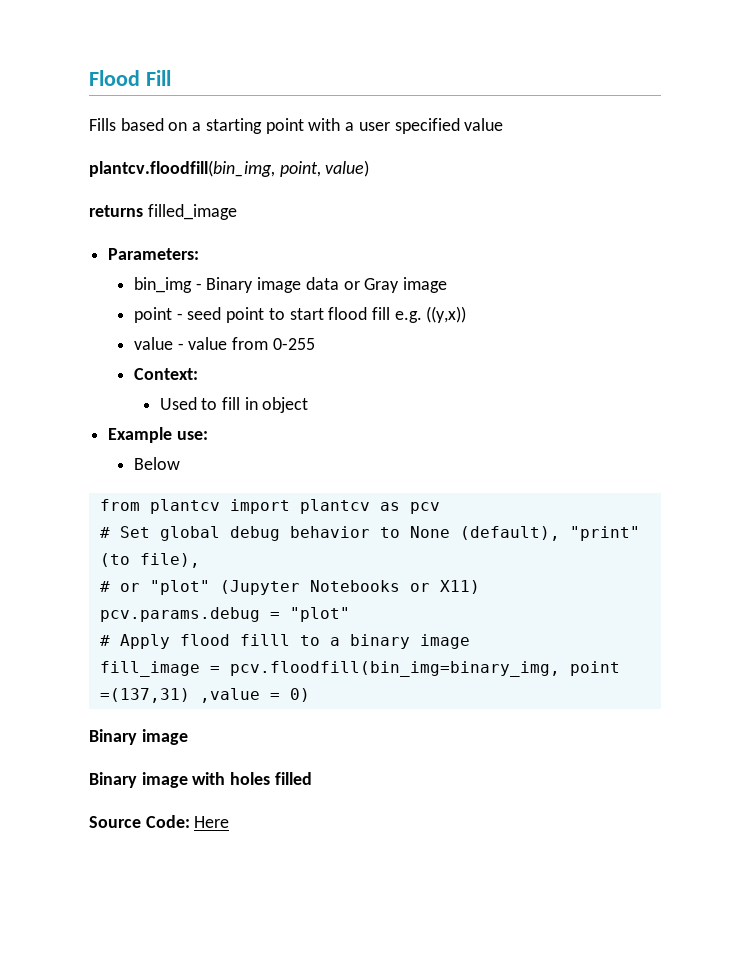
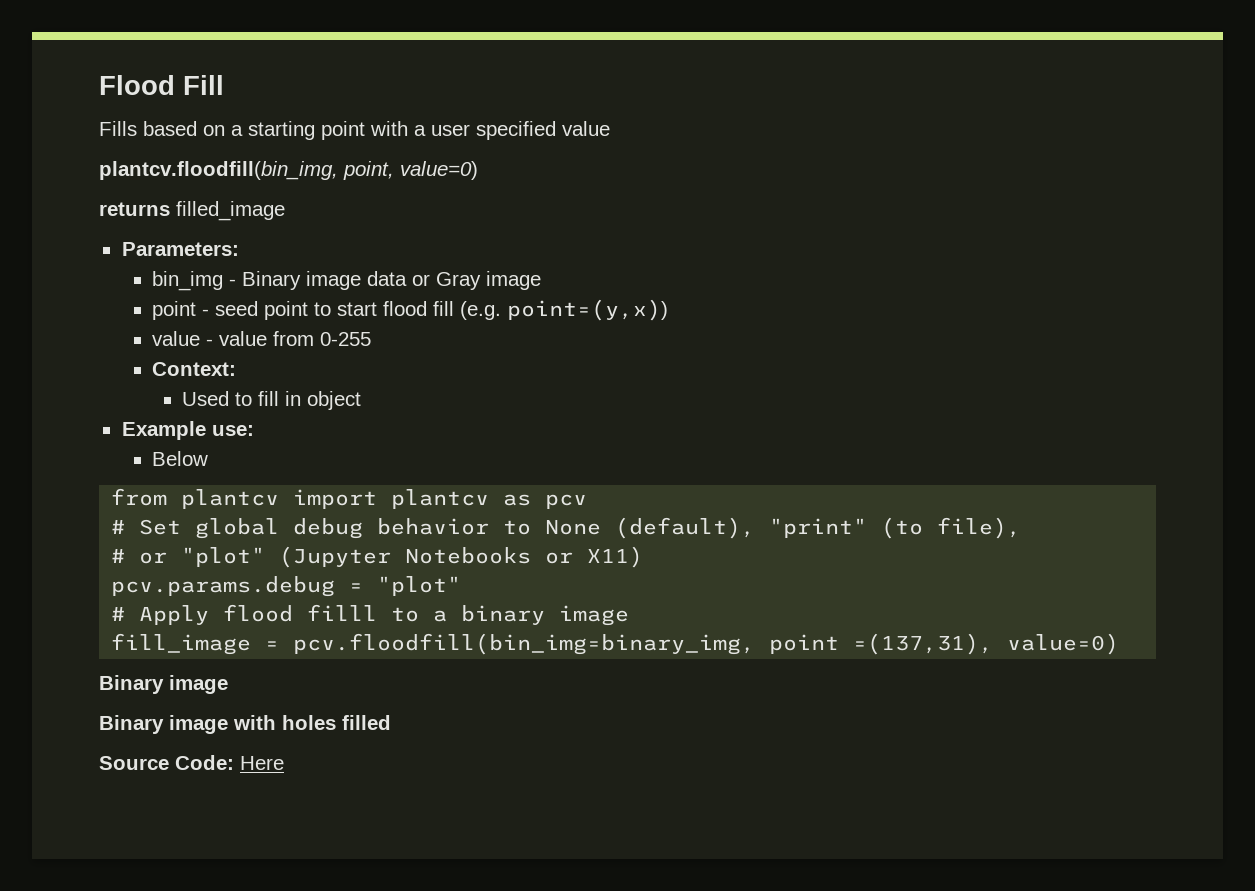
[325,160,370,177] value) -> [400,161,478,180] value=0)
[394,306,467,323] e.g. ((y,x)) -> [459,299,668,321] (e.g. point=(y,x))
[99,688,310,703] =(137,31) ,value = 0) -> [853,633,1120,655] =(137,31), value=0)

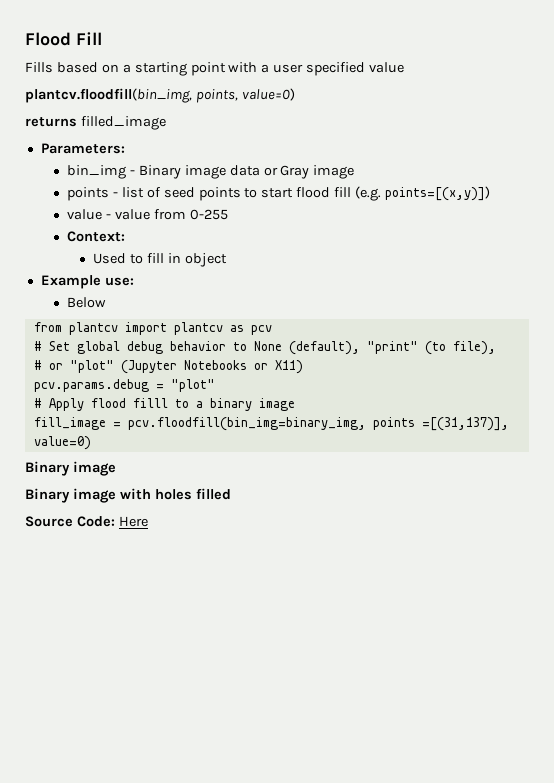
[343,161,394,180] point, -> [195,89,238,103] points,
[151,301,308,320] point - seed point -> [66,187,241,201] points - list of seed points
[506,299,668,321] point=(y,x)) -> [384,186,490,201] points=[(x,y)])
[769,633,994,655] point =(137,31), -> [372,417,509,431] points =[(31,137)],

